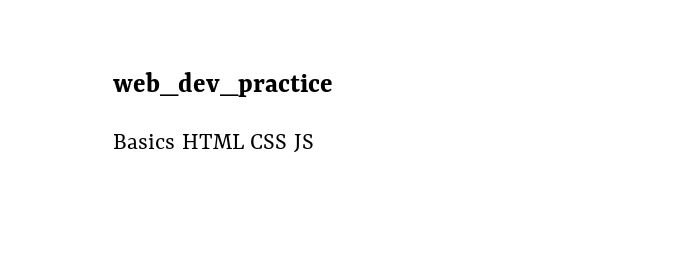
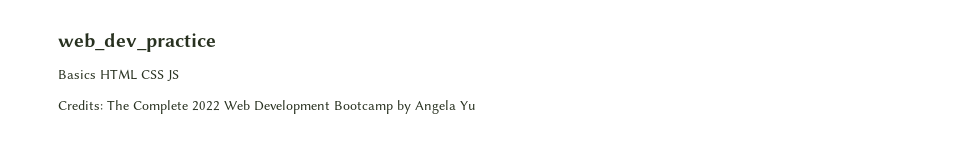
(314, 143) none -> [58,100,476,114] // Credits: The Complete 2022 Web Development Bootcamp by Angela Yu

